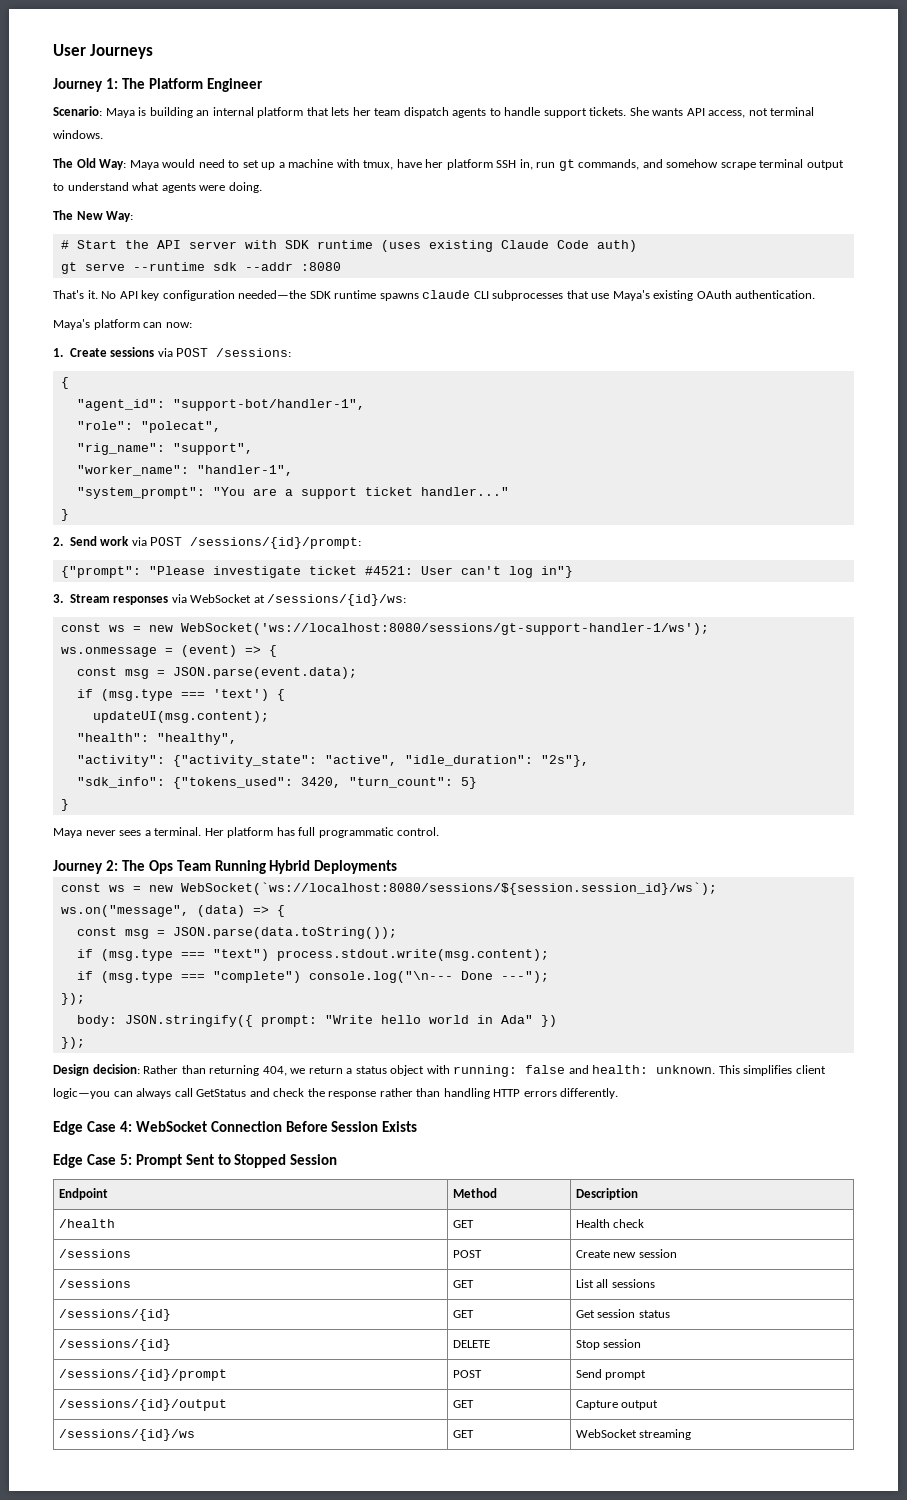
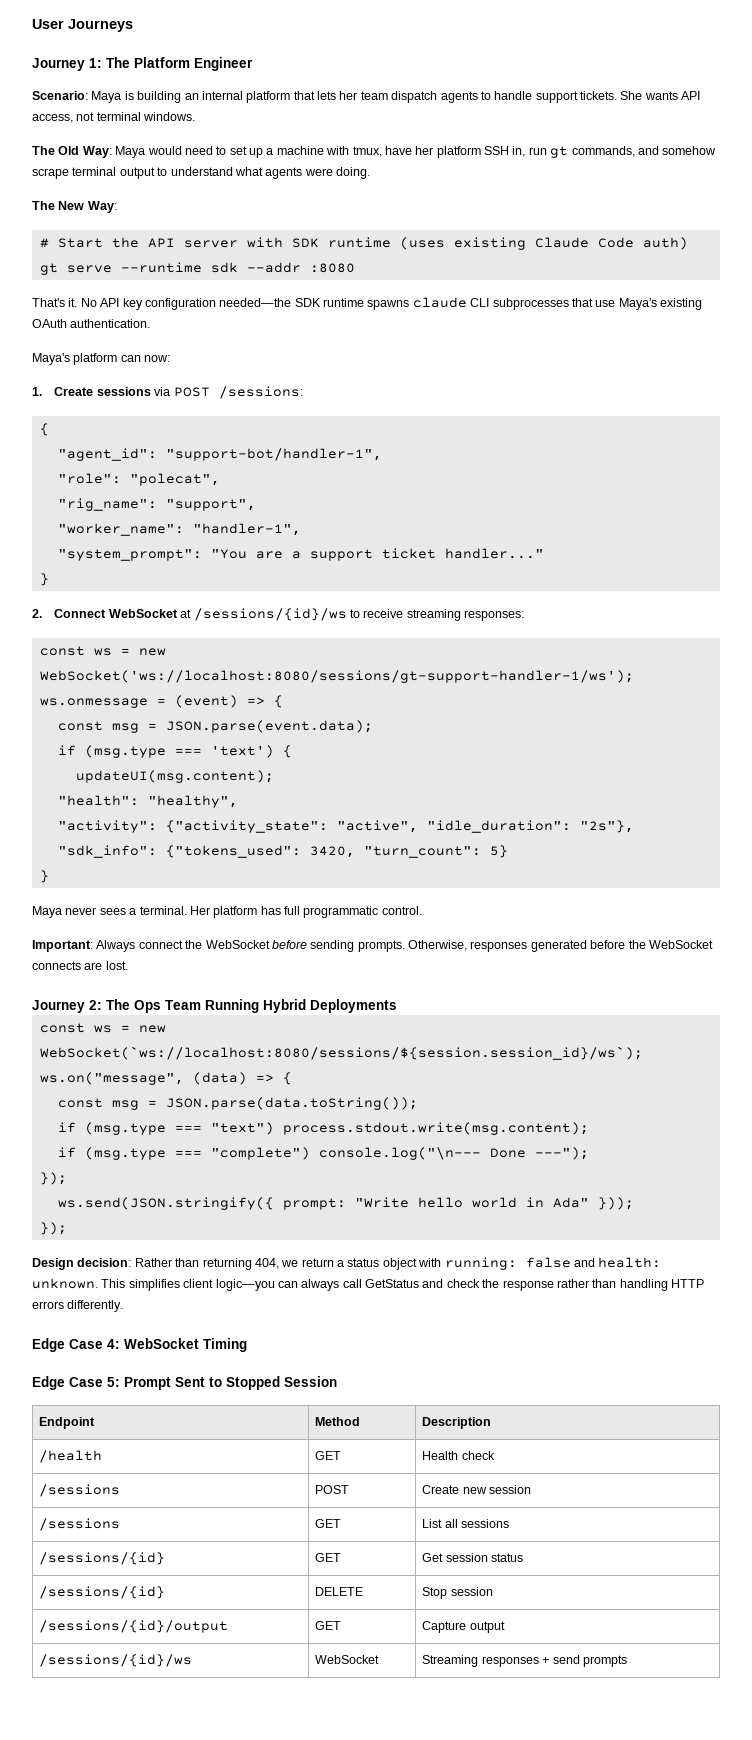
[69,536,362,549] [60,566,573,578] [53,594,407,606] Send work via POST /sessions/{id}/prompt: // {"prompt": "Please investigate ticket #4521: User can't log in"} // 3. Stream responses via WebSocket at /sessions/{id}/ws: -> [54,608,525,621] Connect WebSocket at /sessions/{id}/ws to receive streaming responses:
(440, 831) none -> [32,940,713,952] [32,961,128,970] // Important: Always connect the WebSocket before sending prompts. Otherwise, responses generated before the WebSocket connects are lost.
[76,1015,253,1027] body: JSON.stringify({ -> [57,1197,274,1210] ws.send(JSON.stringify({
[540,1015,557,1027] }) -> [597,1197,634,1210] }));
[210,1121,418,1132] Connection Before Session Exists -> [203,1338,247,1352] Timing
[58,1369,227,1381] [452,1370,482,1378] [575,1369,647,1380] // /sessions/{id}/prompt | POST | Send prompt -> (493, 1591) none
[452,1430,474,1438] [575,1429,692,1440] GET | WebSocket streaming -> [315,1655,380,1664] [422,1655,627,1667] WebSocket | Streaming responses + send prompts

